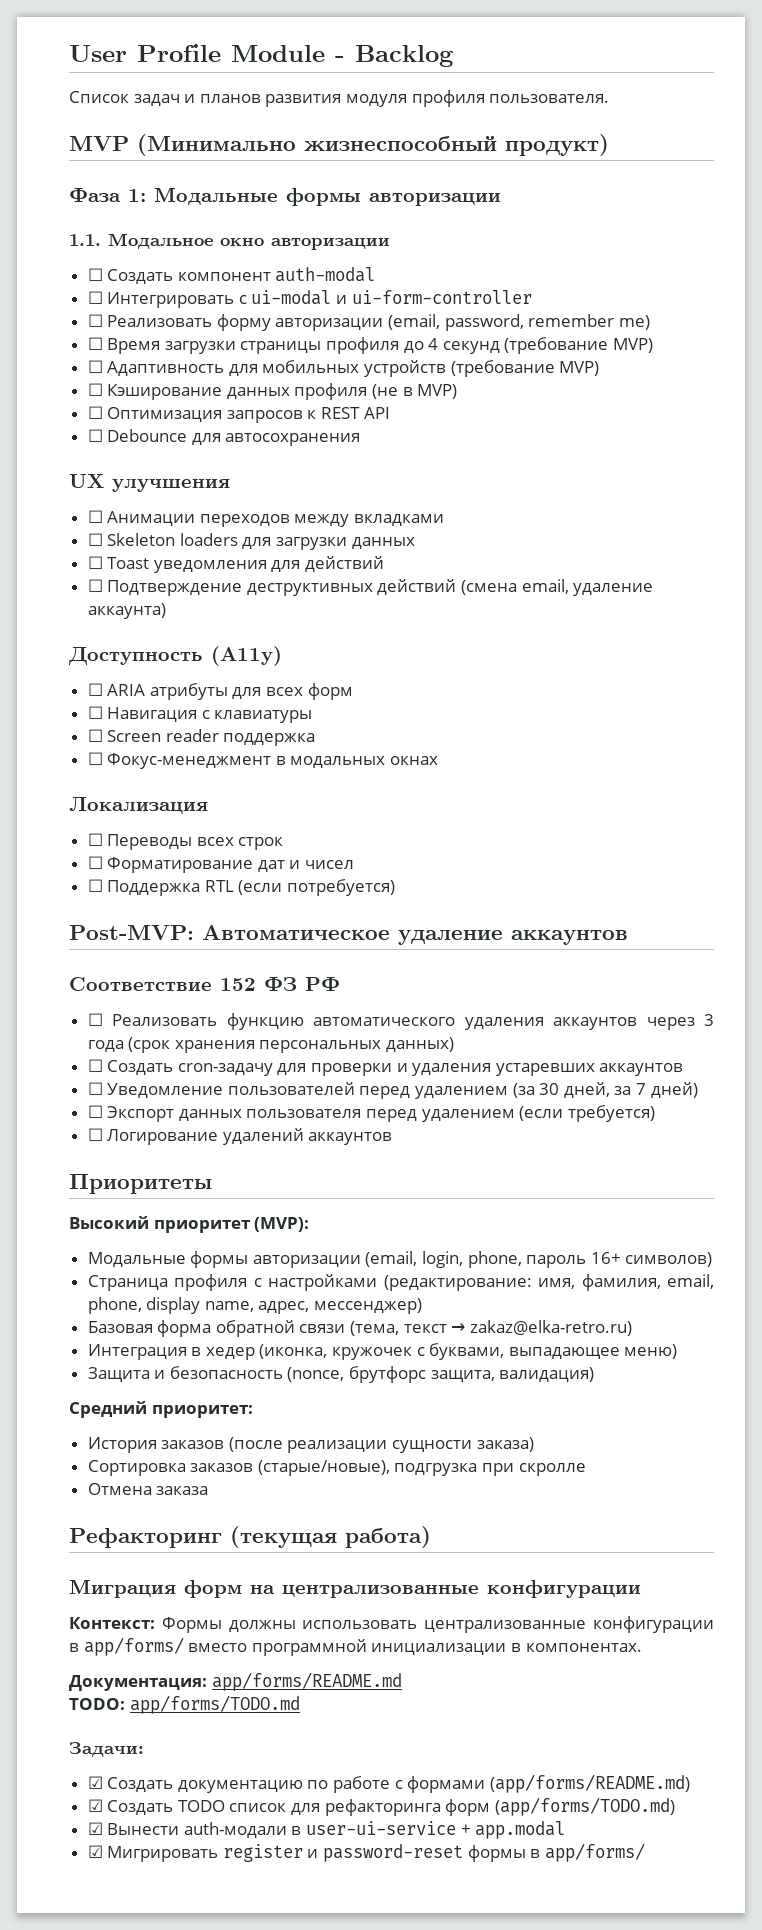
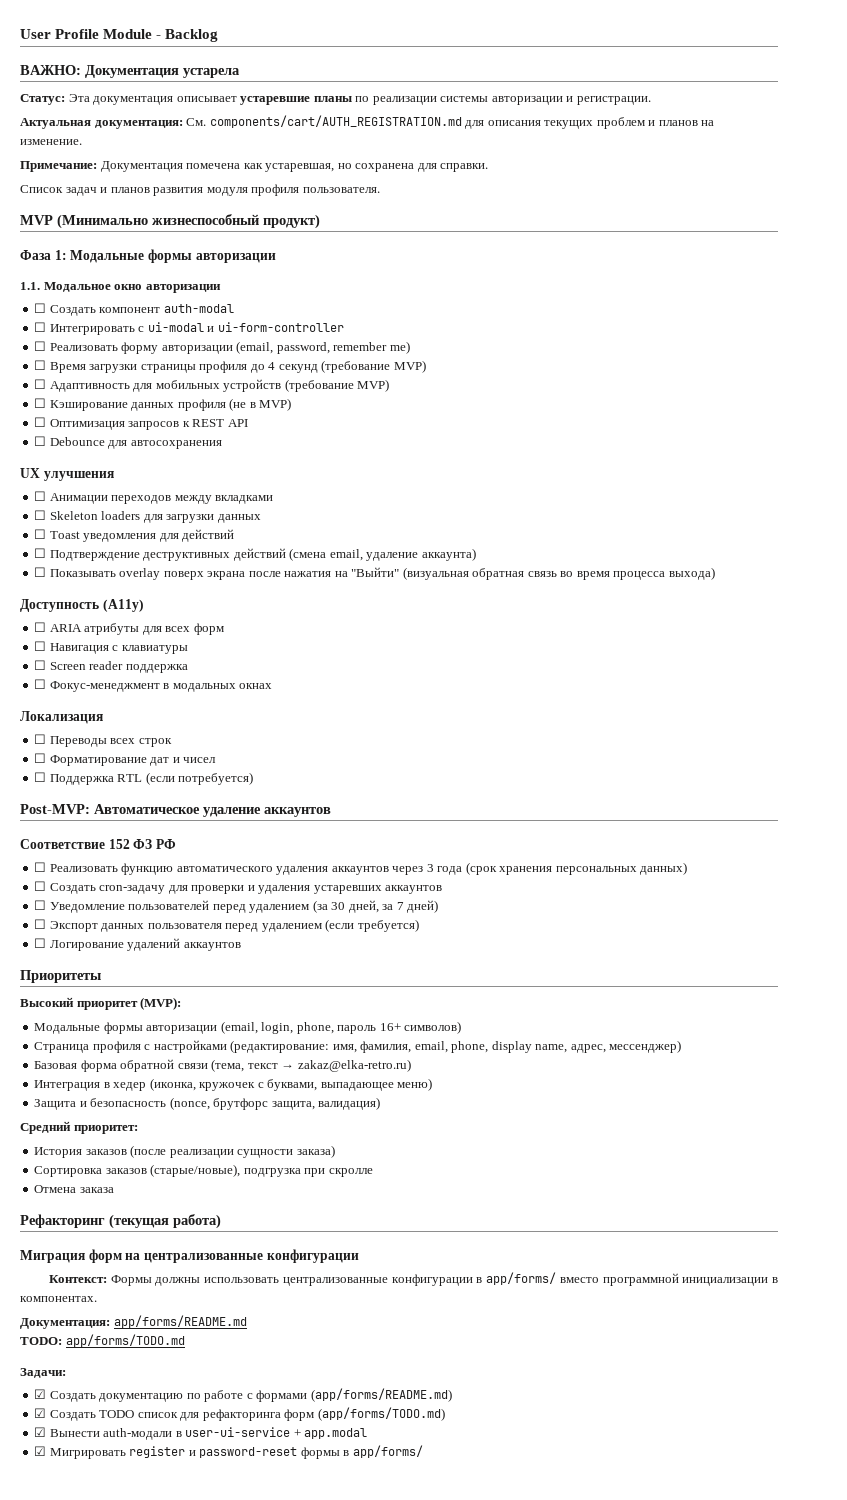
(453, 56) none -> [20,65,240,78] [20,94,651,105] [20,115,715,129] [20,139,82,145] [20,161,489,172] // ВАЖНО: Документация устарела // Статус: Эта документация описывает устаревшие планы по реализации системы авторизации и регистрации. // Актуальная документация: См. components/cart/AUTH_REGISTRATION.md для описания текущих проблем и планов на изменение. // Примечание: Документация помечена как устаревшая, но сохранена для справки.
(166, 611) none -> [34,567,715,580] // ☐ Показывать overlay поверх экрана после нажатия на "Выйти" (визуальная обратная связь во время процесса выхода)

